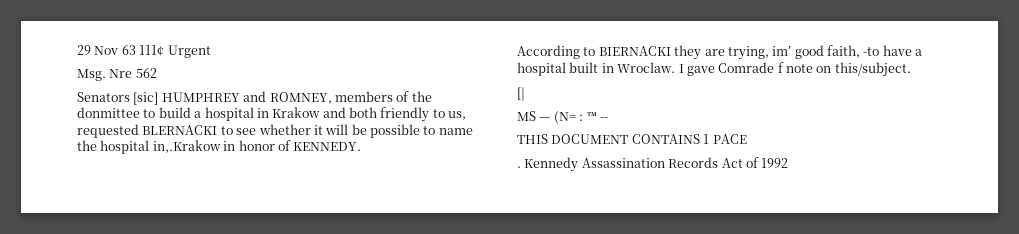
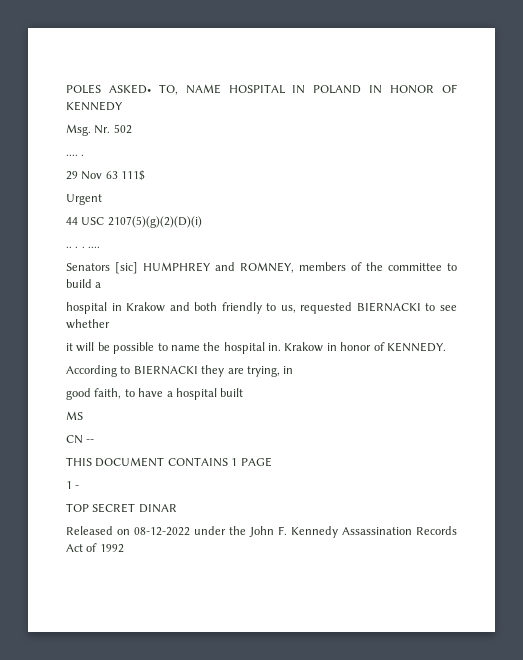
(77, 50) none -> [66,84,458,95] [66,101,123,111] [66,124,132,136] [66,154,85,156] POLES ASKED• TO, NAME HOSPITAL IN POLAND IN HONOR OF KENNEDY // Msg. Nr. 502 // .... . //
[139,45,165,56] 111¢ -> [121,170,146,181] 111$ //
[77,68,157,81] Msg. Nre 562 -> [66,216,202,228] [66,246,101,248] 44 USC 2107(5)(g)(2)(D)(i) // .. . . ....
[77,107,140,118] donmittee -> [388,263,442,271] committee
(202, 114) none -> (102, 285) //
[142,125,218,135] BLERNACKI -> [356,302,421,312] BIERNACKI
(311, 129) none -> (110, 324) //
[152,140,221,153] in,.Krakow -> [268,342,324,352] in. Krakow
[772,46,792,56] im’ -> [283,366,294,374] in //
[863,47,880,56] -to -> [124,389,135,397] to
[601,62,911,77] [517,87,525,101] [517,111,597,124] in Wroclaw. I gave Comrade f note on this/subject. // [| // MS — (N= : ™ -> [66,411,83,420] [66,435,83,444] // MS // CN
[712,134,747,144] [517,166,521,168] PACE // . -> [240,457,272,467] [66,481,80,489] [66,503,177,513] [66,526,287,537] PAGE // 1 - // TOP SECRET DINAR // Released on 08-12-2022 under the John F.

